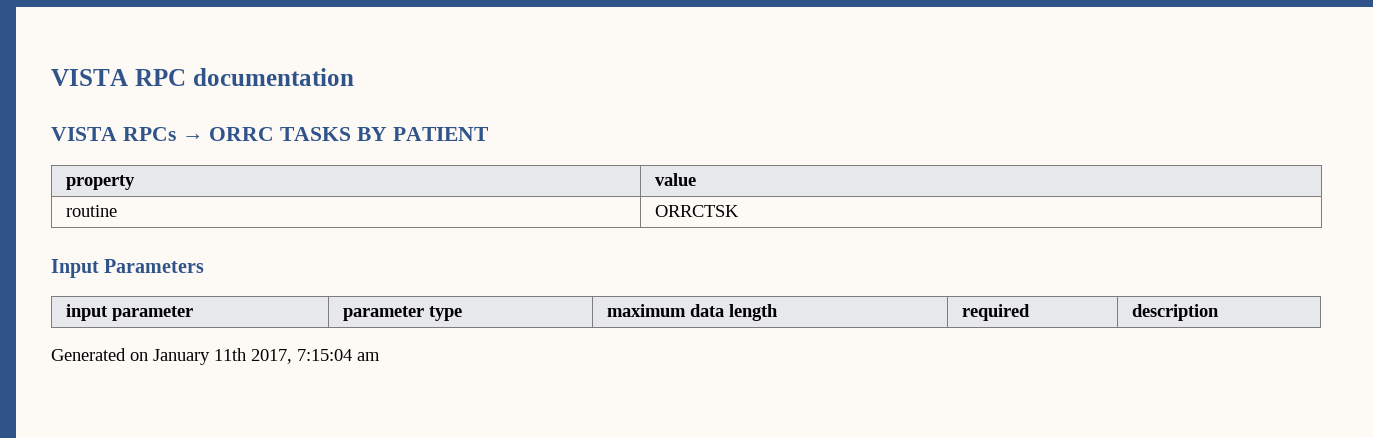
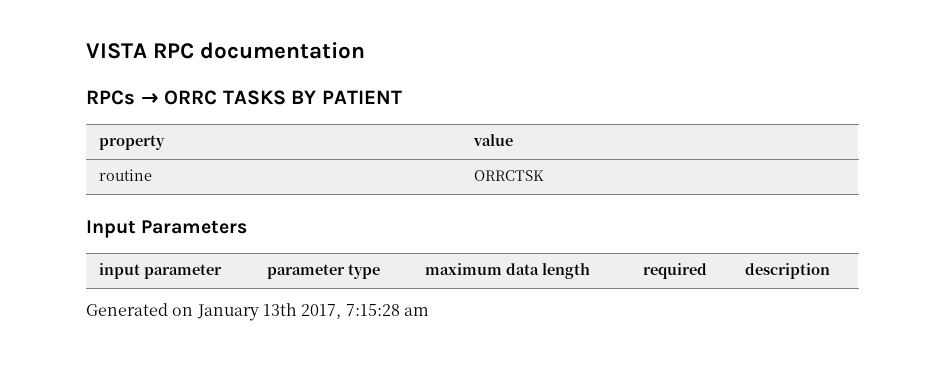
[51,127,117,141] VISTA -> (366, 50) none
[214,348,352,364] 11th 2017, 7:15:04 -> [262,303,400,319] 13th 2017, 7:15:28

